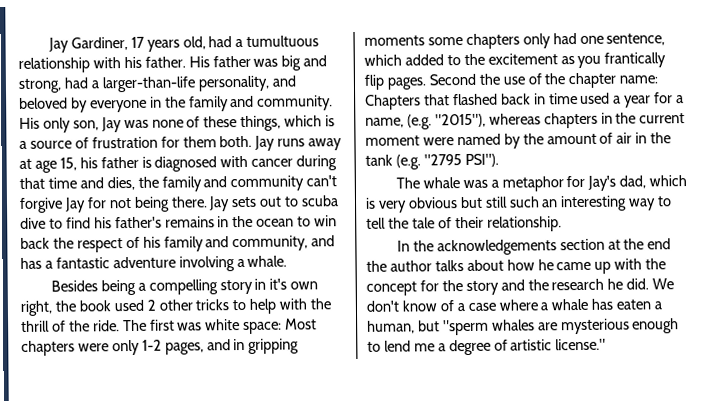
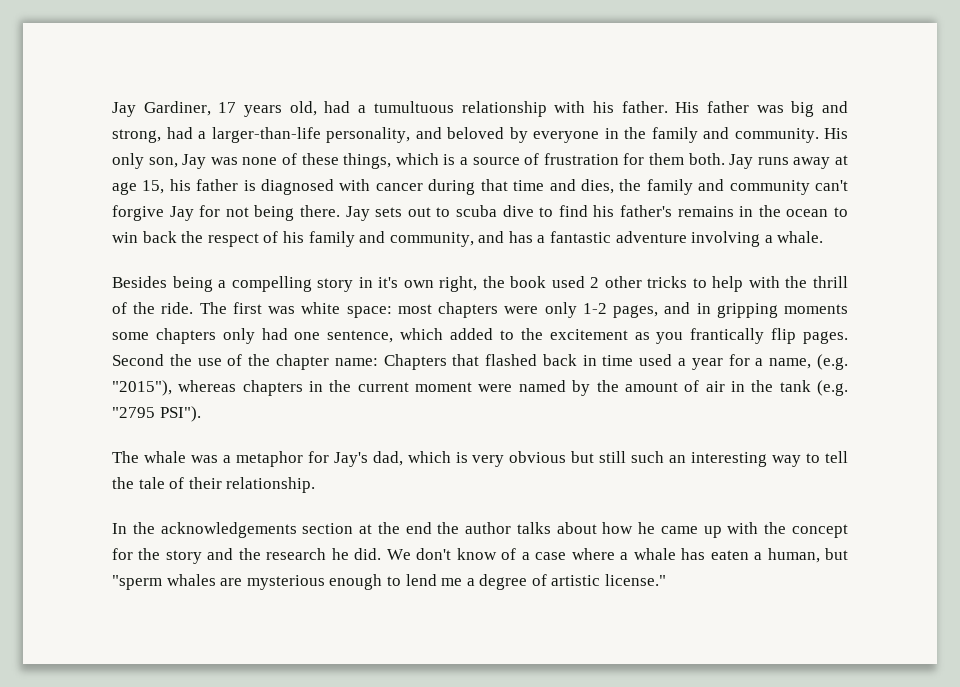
[285,318,318,330] Most -> [397,304,432,314] most

